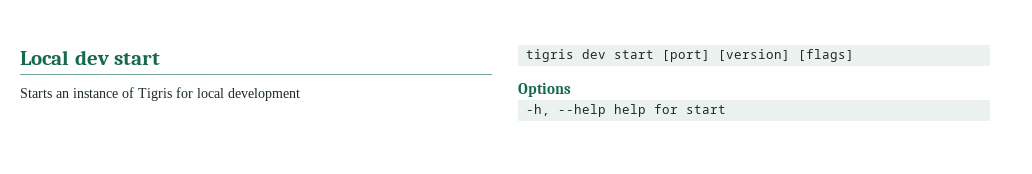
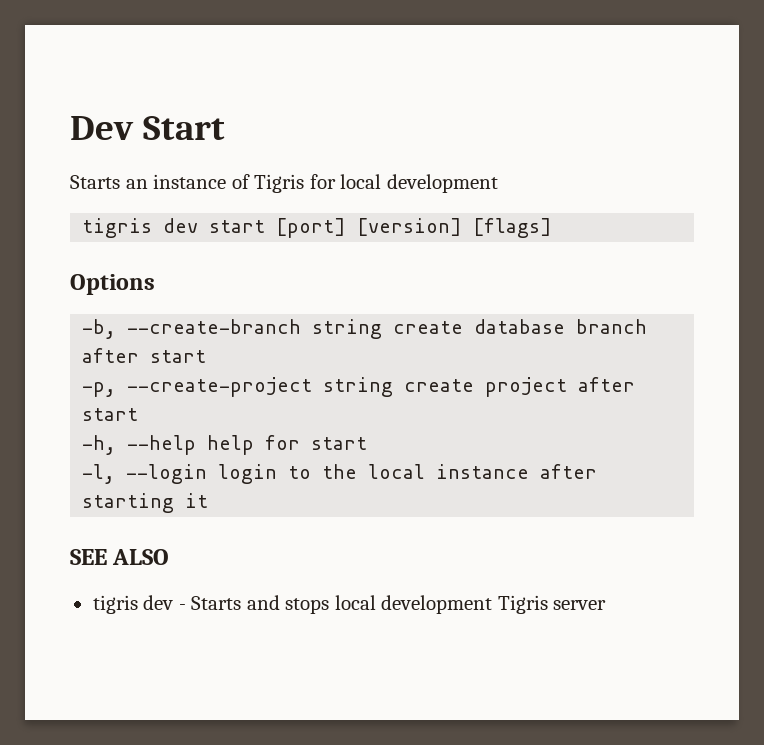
[20,50,161,65] Local dev start -> [70,116,225,140] Dev Start
(571, 89) none -> [82,319,648,339] [82,348,207,363] [82,377,636,397] [82,408,139,421] // -b, --create-branch string create database branch after start // -p, --create-project string create project after start
(727, 109) none -> [82,464,598,484] [82,493,209,513] [70,549,170,565] [92,595,607,614] // -l, --login login to the local instance after starting it // SEE ALSO // tigris dev - Starts and stops local development Tigris server

